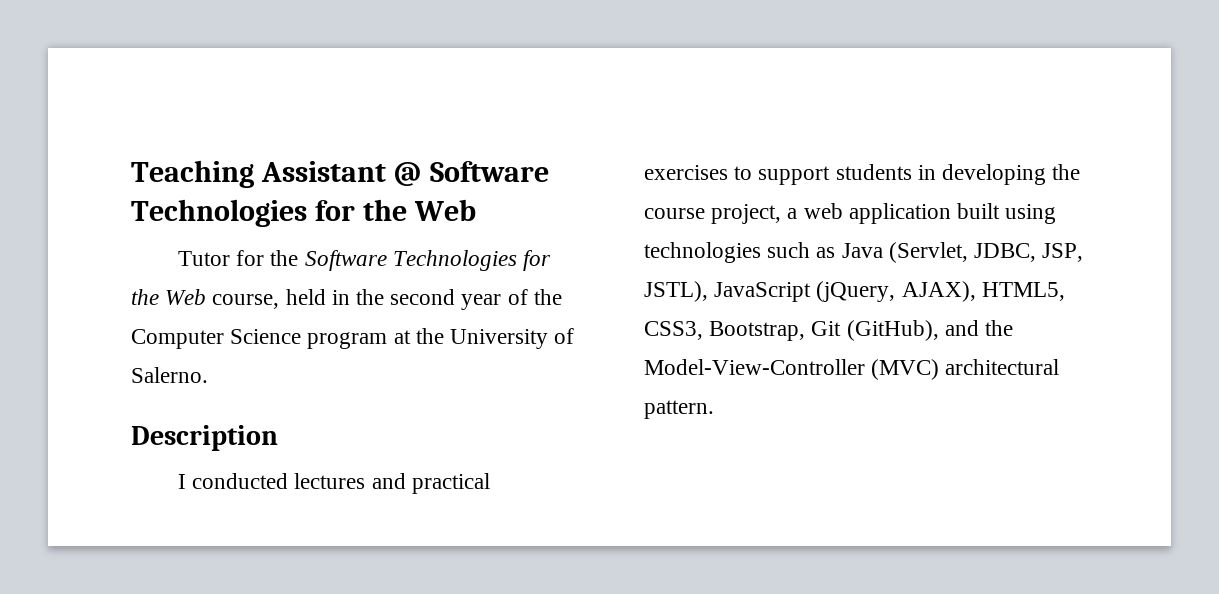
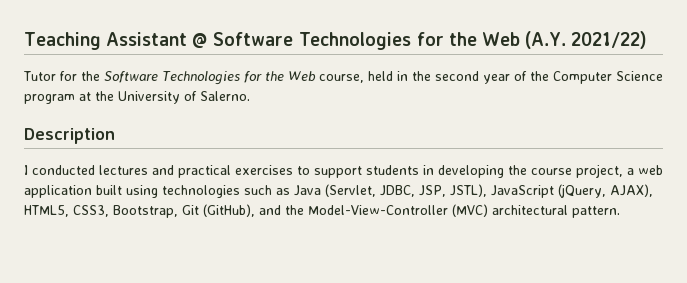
(477, 210) none -> [524,31,648,49] (A.Y. 2021/22)

